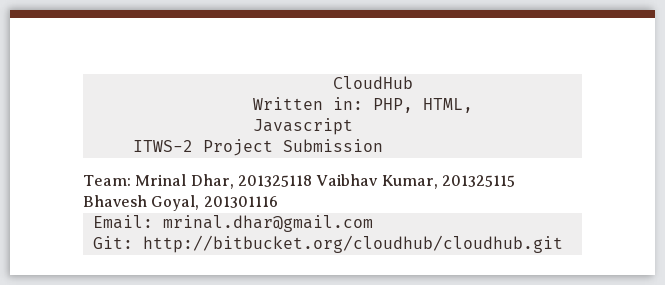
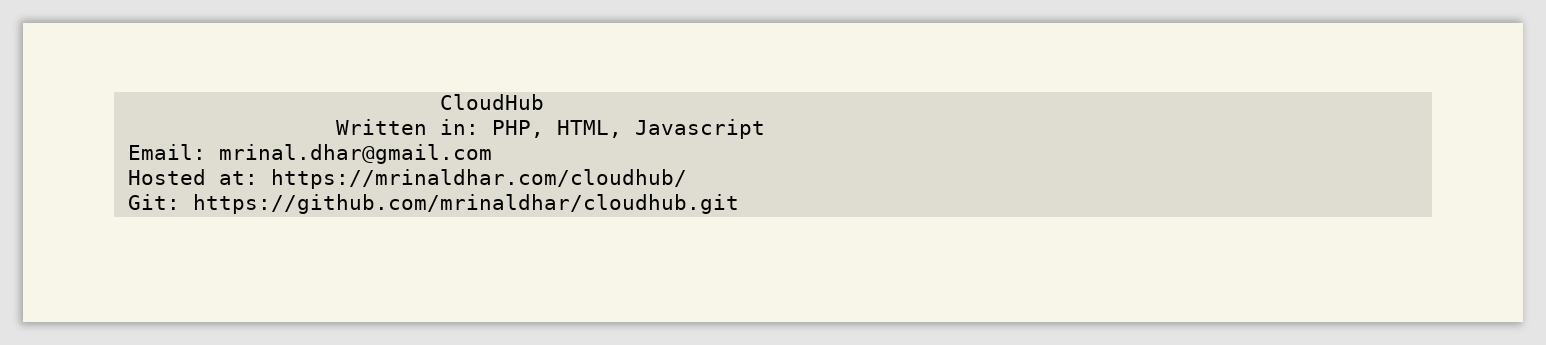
[132,139,383,156] [83,174,515,189] [83,195,278,211] // ITWS-2 Project Submission // Team: Mrinal Dhar, 201325118 Vaibhav Kumar, 201325115 Bhavesh Goyal, 201301116 -> (765, 129) none
(373, 223) none -> [127,169,687,189] // Hosted at: https://mrinaldhar.com/cloudhub/
[142,235,563,253] http://bitbucket.org/cloudhub/cloudhub.git -> [192,194,739,214] https://github.com/mrinaldhar/cloudhub.git

